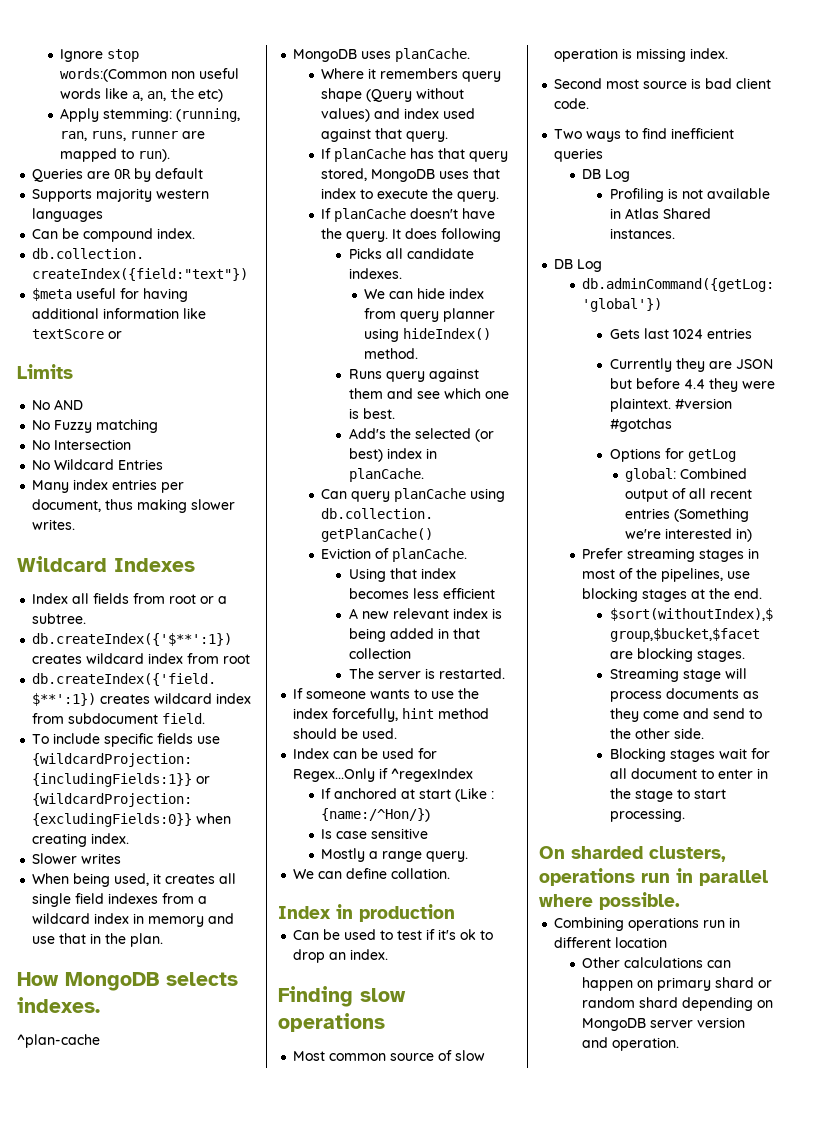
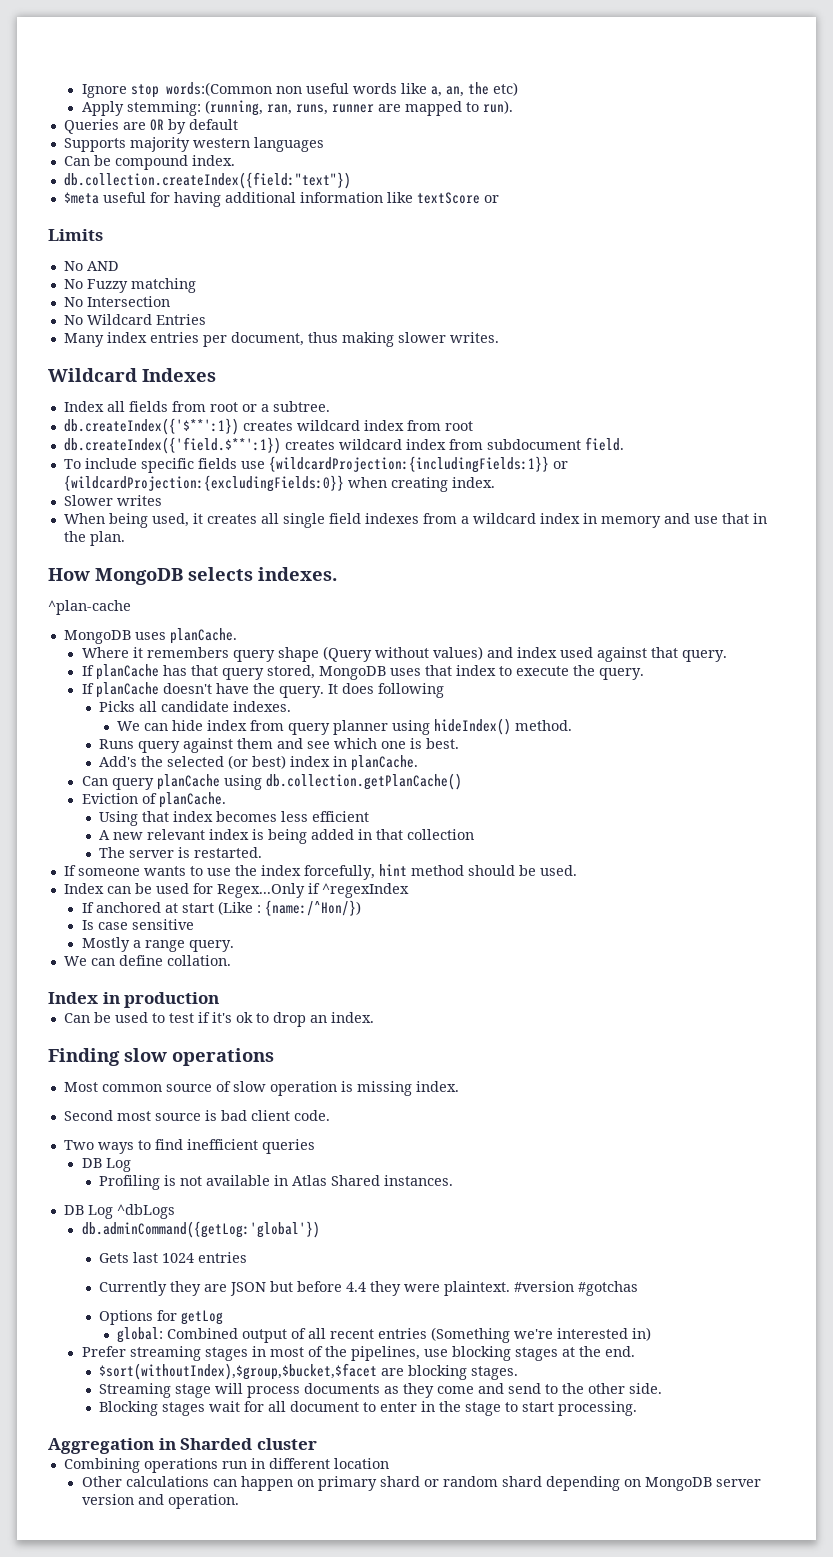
(603, 265) none -> [116,1204,175,1219] ^dbLogs
[539,846,726,862] [539,868,768,886] [539,892,680,910] On sharded clusters, operations run in parallel where possible. -> [48,1438,317,1454] Aggregation in Sharded cluster

